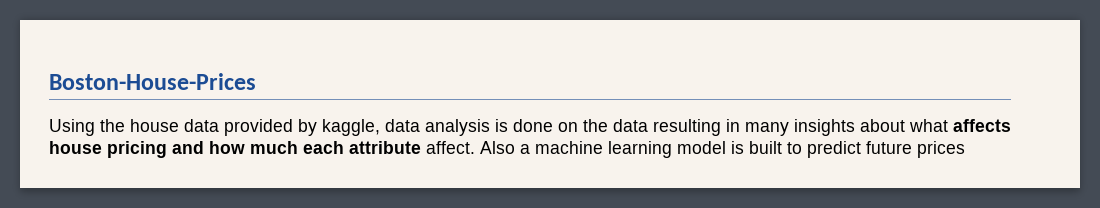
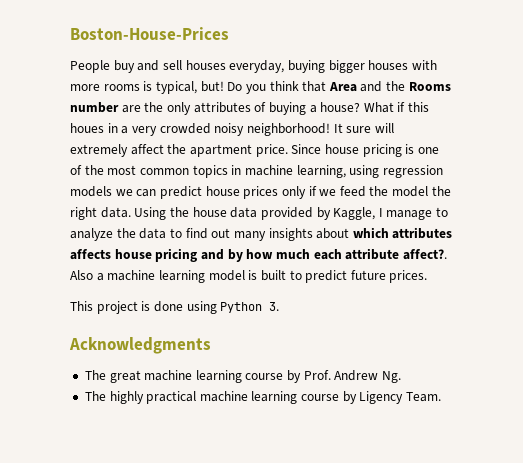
(256, 81) none -> [70,60,437,73] [70,81,451,94] [70,102,430,115] [70,123,394,136] [70,144,439,157] [70,165,443,178] [70,186,451,199] [70,207,131,220] People buy and sell houses everyday, buying bigger houses with more rooms is typical, but! Do you think that Area and the Rooms number are the only attributes of buying a house? What if this houes in a very crowded noisy neighborhood! It sure will extremely affect the apartment price. Since house pricing is one of the most common topics in machine learning, using regression models we can predict house prices only if we feed the model the right data.
[322,119,740,136] kaggle, data analysis is done on the data resulting in -> [333,207,449,220] [70,228,231,241] Kaggle, I manage to analyze the data to find out
[909,119,948,132] what -> [352,227,453,239] which attributes
(204, 147) none -> [227,249,243,262] by
[426,141,475,154] affect. -> [402,249,447,260] affect?.
[917,141,965,158] prices -> [389,270,428,283] [70,301,280,314] [69,337,211,354] [84,370,402,383] [84,391,442,404] prices. // This project is done using Python 3. // Acknowledgments // The great machine learning course by Prof. Andrew Ng. // The highly practical machine learning course by Ligency Team.

